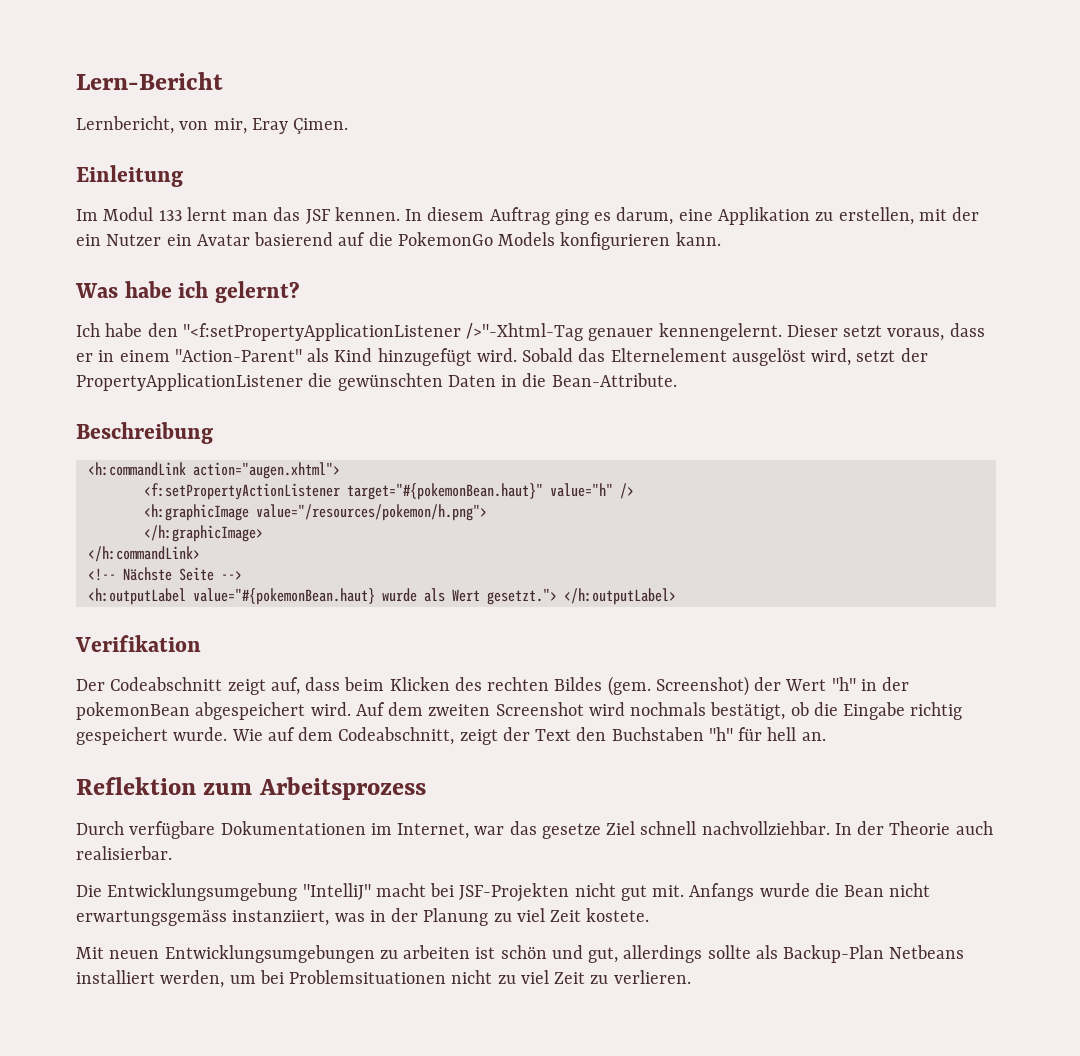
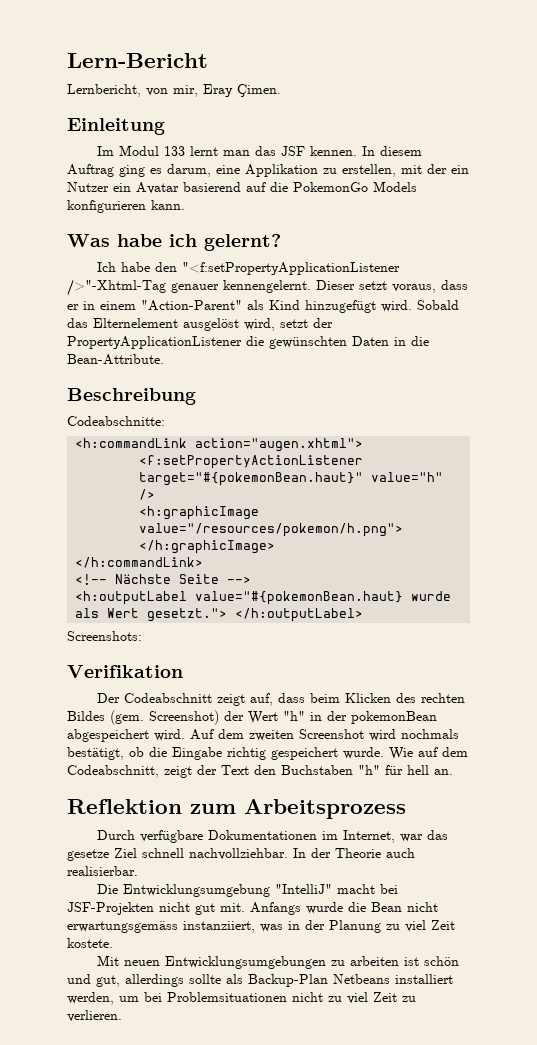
(213, 433) none -> [67,416,165,426] // Codeabschnitte:
(676, 596) none -> [67,631,142,641] // Screenshots:

